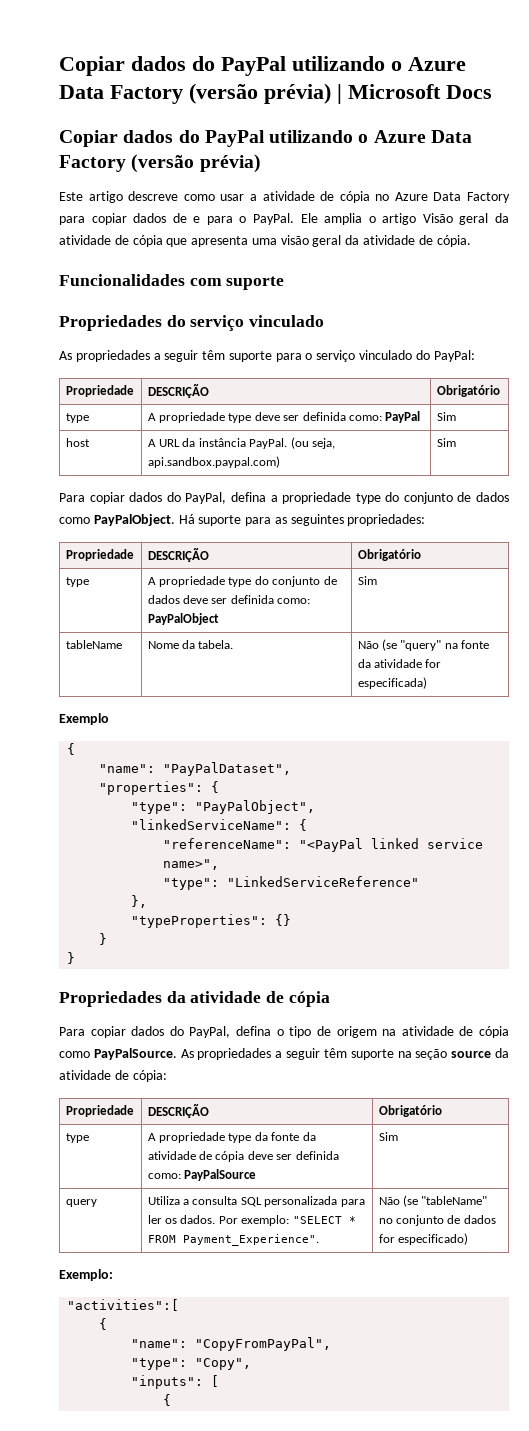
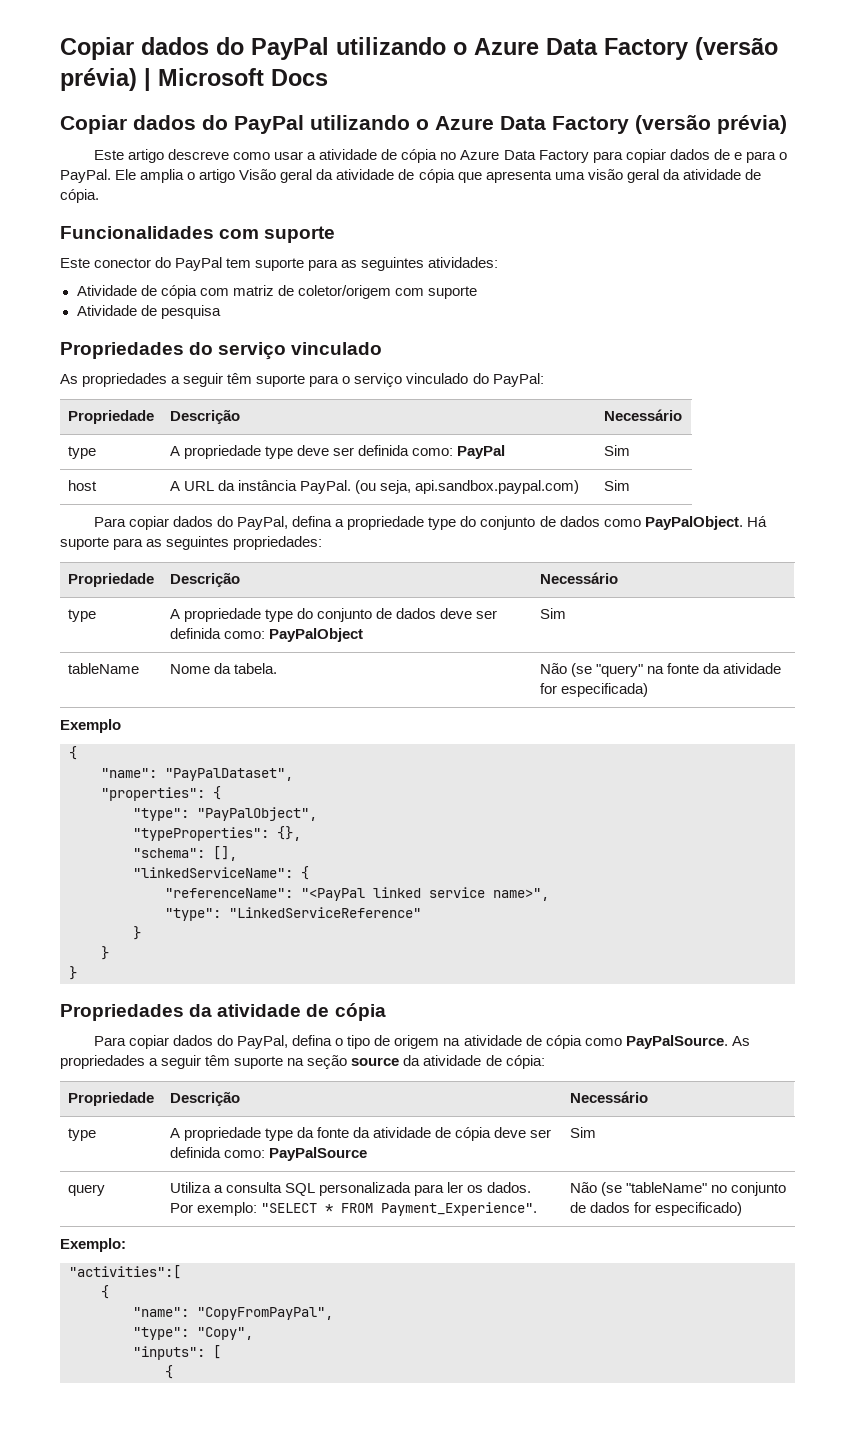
(285, 283) none -> [60,257,499,271] [76,285,477,299] [76,305,221,319] // Este conector do PayPal tem suporte para as seguintes atividades: // Atividade de cópia com matriz de coletor/origem com suporte // Atividade de pesquisa
[147,383,209,398] [436,385,500,397] DESCRIÇÃO | Obrigatório -> [169,409,240,424] [603,409,682,421] Descrição | Necessário
[147,547,209,562] [357,549,421,561] DESCRIÇÃO | Obrigatório -> [169,572,240,587] [539,572,618,584] Descrição | Necessário
(316, 807) none -> [133,826,301,841] [133,846,237,861] // "typeProperties": {}, // "schema": [],
[131,895,148,908] [131,914,292,928] }, // "typeProperties": {} -> [133,926,141,940] }
[147,1103,209,1118] [378,1105,442,1117] DESCRIÇÃO | Obrigatório -> [169,1091,240,1106] [569,1091,648,1103] Descrição | Necessário

